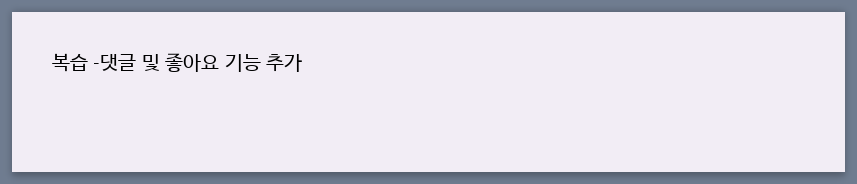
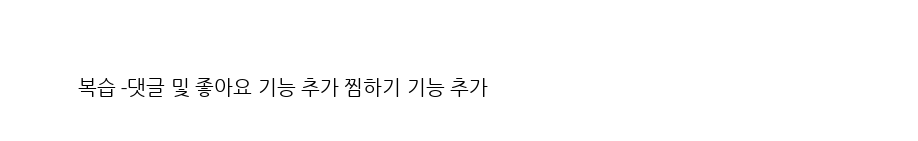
(302, 63) none -> [344,78,489,97] 찜하기 기능 추가

